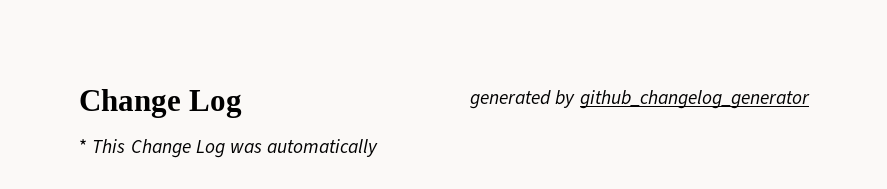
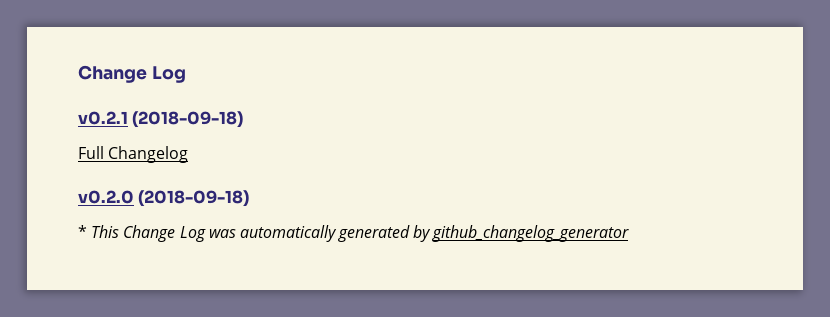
[79,89,243,118] Change Log -> [78,65,186,83] [78,111,244,128] [78,146,189,163] [78,190,250,207] Change Log // v0.2.1 (2018-09-18) // Full Changelog // v0.2.0 (2018-09-18)

